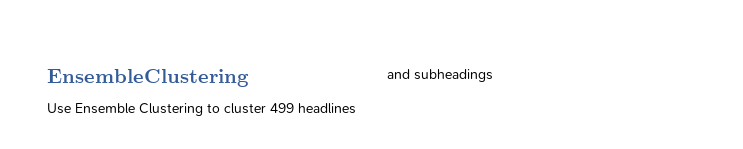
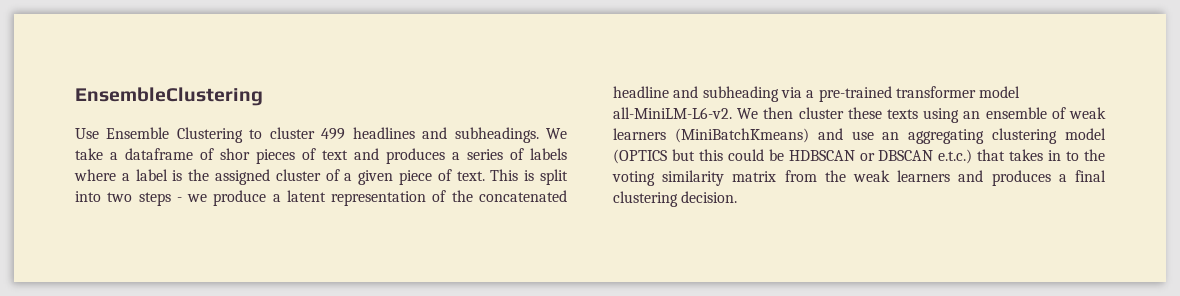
[414,69,493,82] subheadings -> [454,127,568,143] [75,148,567,164] [74,169,569,185] [75,190,567,206] [613,86,1021,102] [613,107,1106,123] [613,128,1106,144] [613,149,1105,164] [612,170,1106,186] [613,191,738,207] subheadings. We take a dataframe of shor pieces of text and produces a series of labels where a label is the assigned cluster of a given piece of text. This is split into two steps - we produce a latent representation of the concatenated headline and subheading via a pre-trained transformer model all-MiniLM-L6-v2. We then cluster these texts using an ensemble of weak learners (MiniBatchKmeans) and use an aggregating clustering model (OPTICS but this could be HDBSCAN or DBSCAN e.t.c.) that takes in to the voting similarity matrix from the weak learners and produces a final clustering decision.

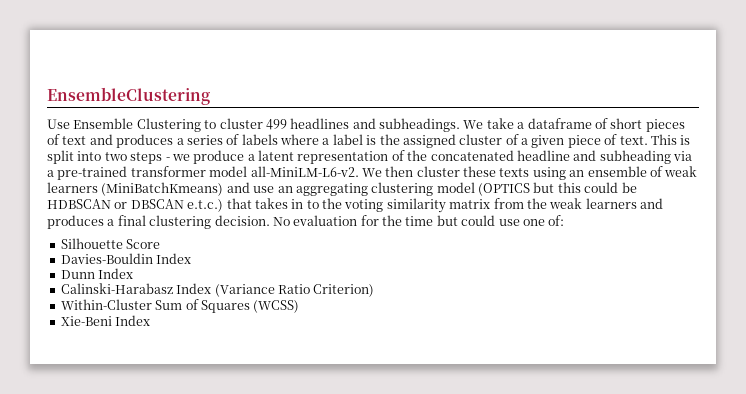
[220,148,250,160] shor -> [610,118,643,129] short
(738, 197) none -> [272,215,565,226] [60,238,161,249] [60,253,192,264] [60,268,134,279] [60,283,375,297] [60,299,300,313] [60,315,151,326] No evaluation for the time but could use one of: // Silhouette Score // Davies-Bouldin Index // Dunn Index // Calinski-Harabasz Index (Variance Ratio Criterion) // Within-Cluster Sum of Squares (WCSS) // Xie-Beni Index

